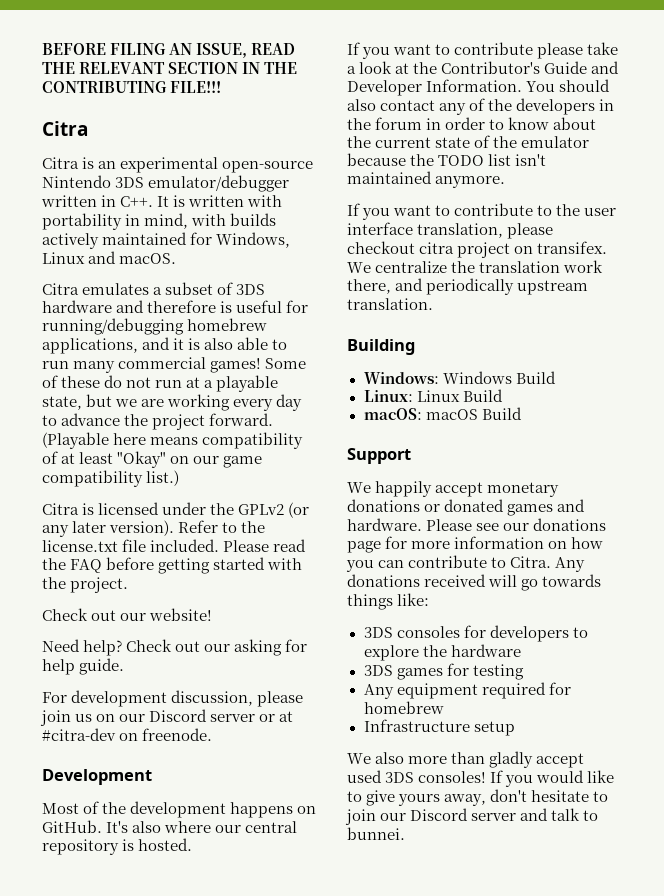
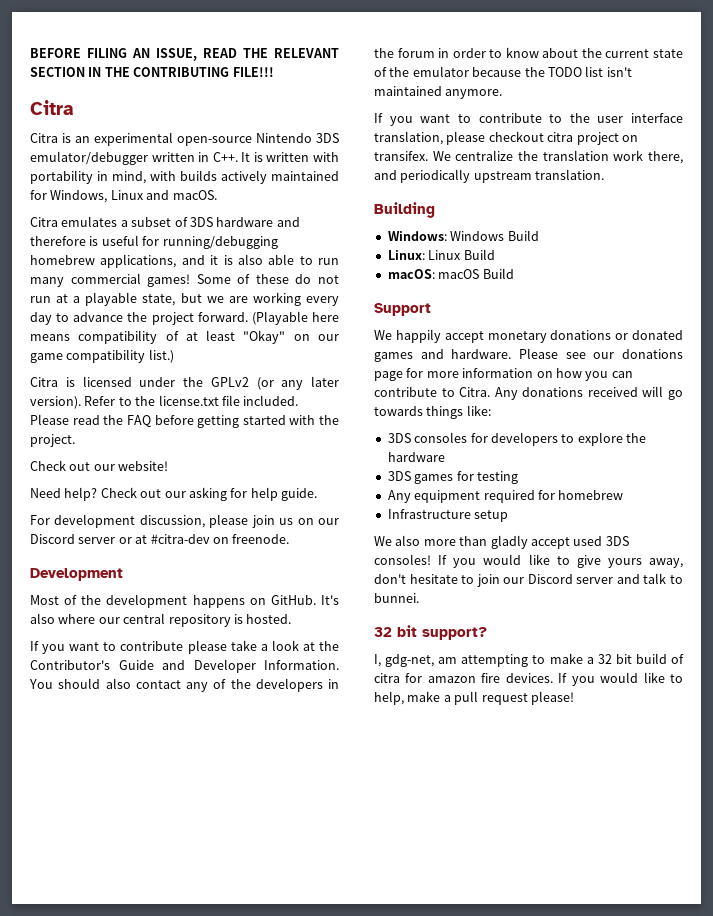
(405, 833) none -> [374,625,487,640] [374,653,684,667] [374,672,683,686] [374,691,574,705] // 32 bit support? // I, gdg-net, am attempting to make a 32 bit build of citra for amazon fire devices. If you would like to help, make a pull request please!

